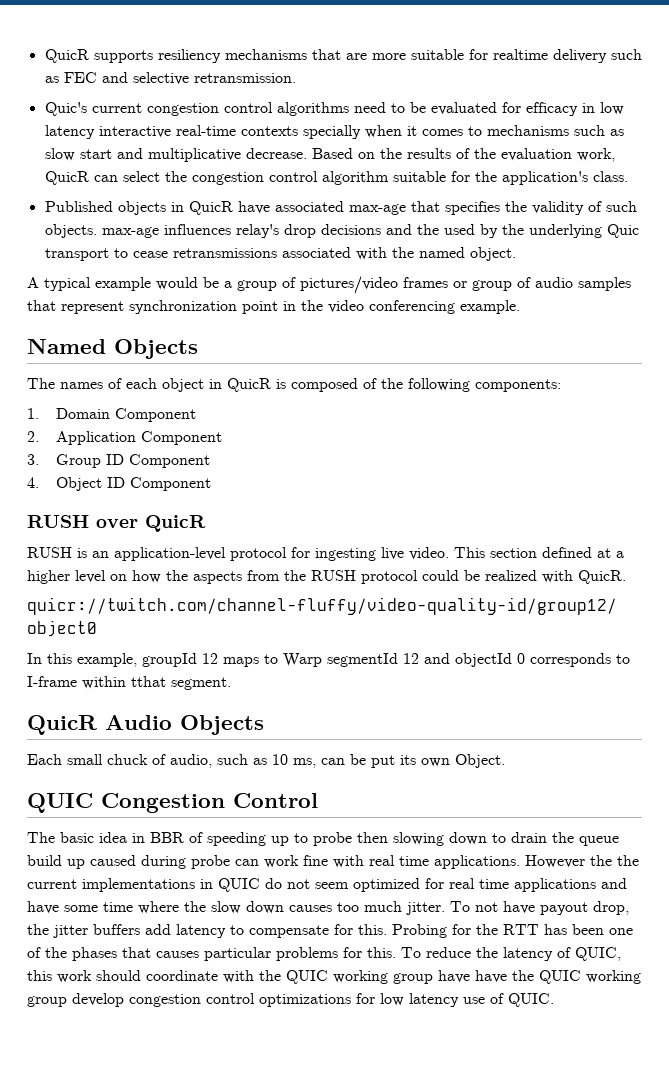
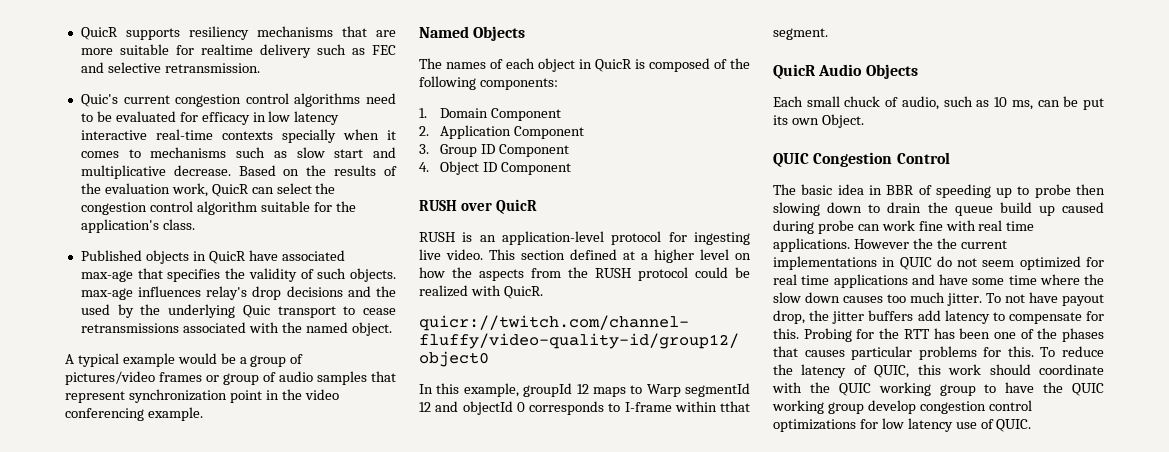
[438,970,470,983] have -> [984,384,997,393] to

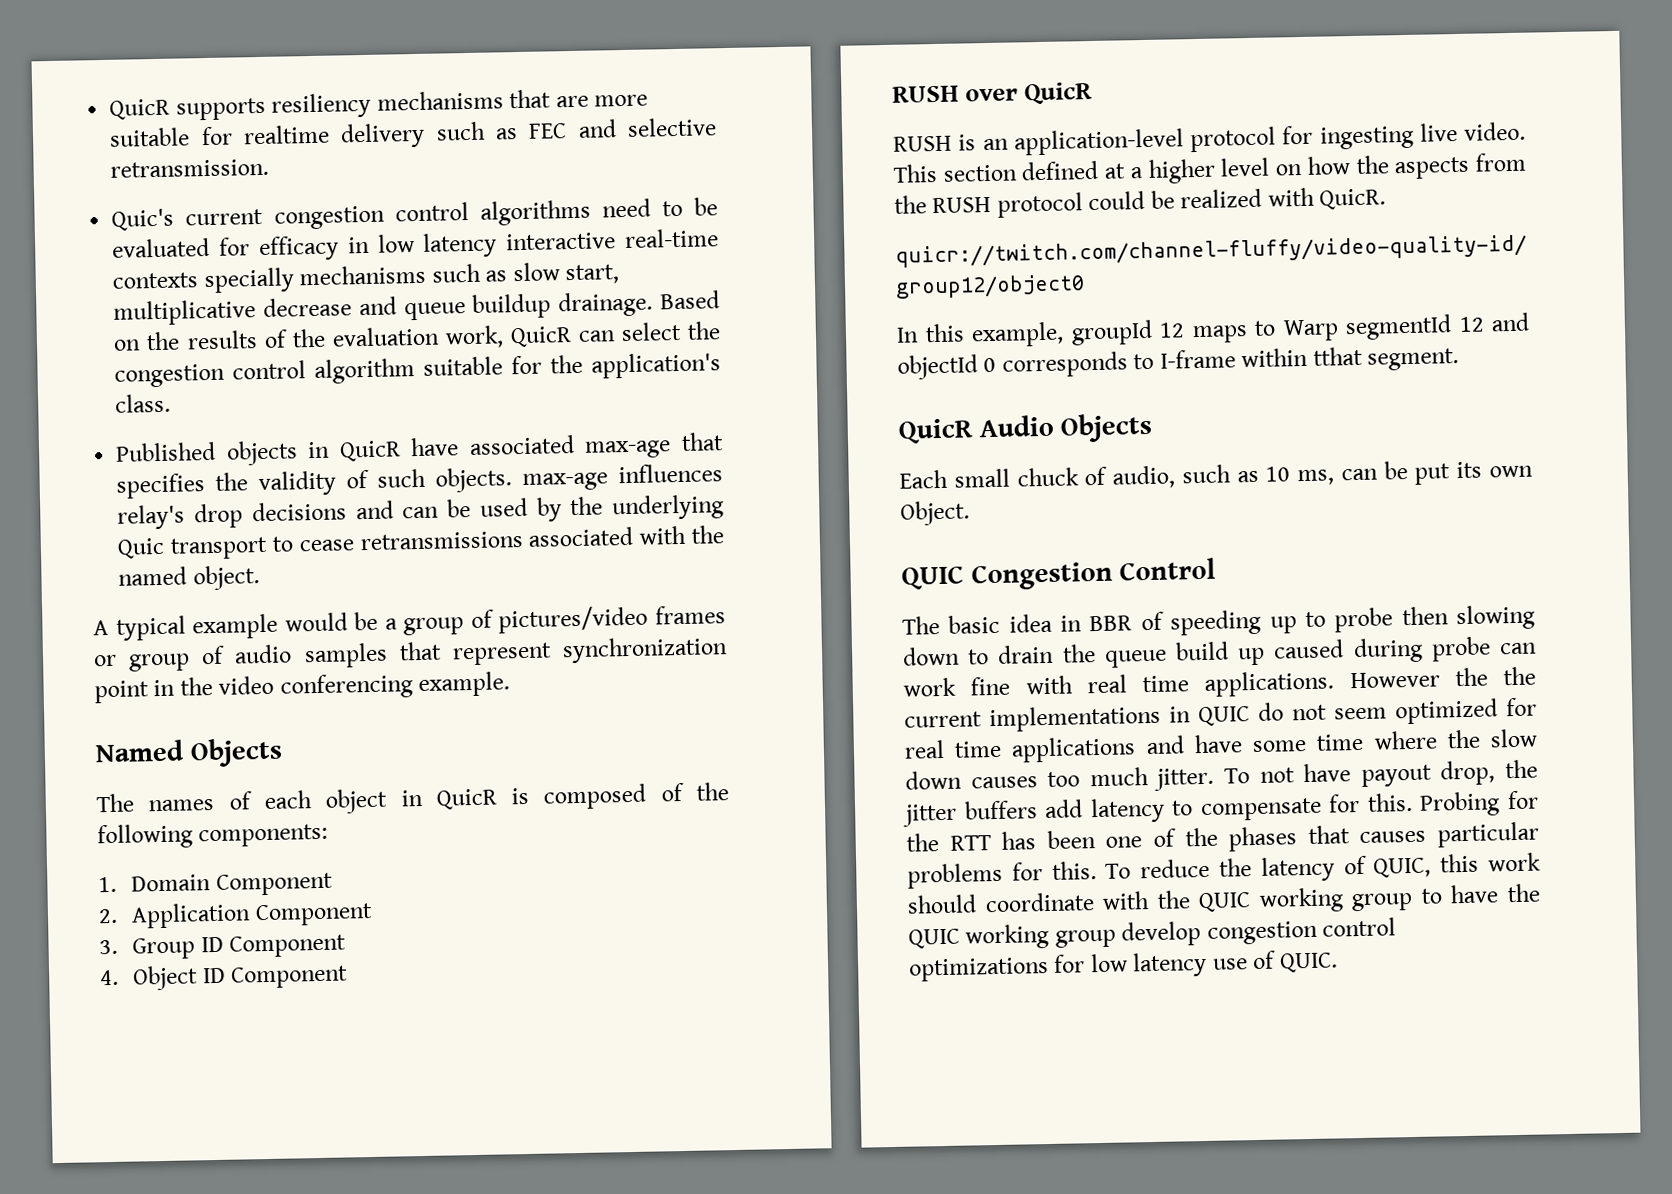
[342,129,396,140] [80,147,397,158] [80,165,231,179] when it comes to mechanisms such as slow start and multiplicative decrease. -> [299,262,620,286] [113,291,654,326] mechanisms such as slow start, multiplicative decrease and queue buildup drainage.
[376,286,397,297] the -> [402,498,472,519] can be

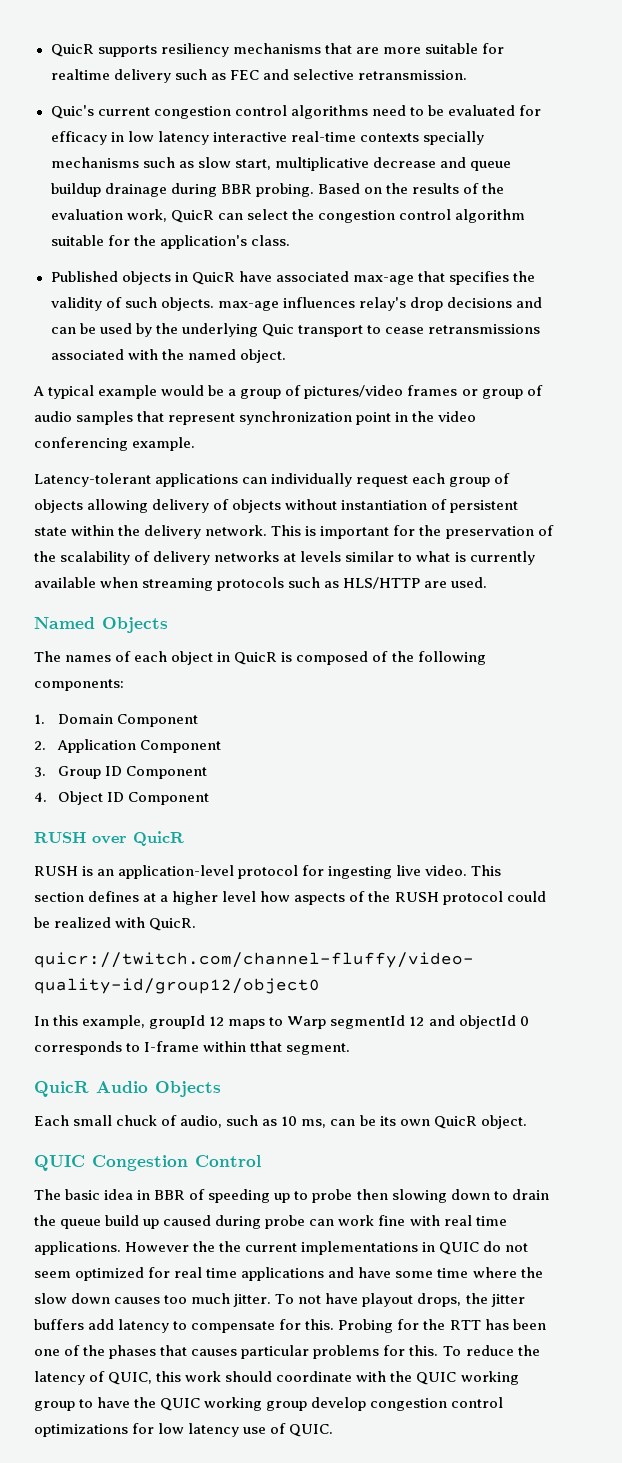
[558,291,654,318] drainage. -> [104,183,314,197] drainage during BBR probing.
(511, 684) none -> [34,473,511,487] [34,499,519,513] [34,525,554,539] [34,551,535,565] [34,577,488,591] // Latency-tolerant applications can individually request each group of objects allowing delivery of objects without instantiation of persistent state within the delivery network. This is important for the preservation of the scalability of delivery networks at levels similar to what is currently available when streaming protocols such as HLS/HTTP are used.
[1021,160,1100,181] defined -> [88,891,140,902] defines
[1275,152,1526,180] on how the aspects from -> [260,891,366,905] how aspects of
[1414,463,1451,485] put -> (376, 1120) none
[900,500,970,526] Object. -> [433,1115,527,1129] QuicR object.
[1360,760,1496,787] payout drop, -> [362,1293,462,1307] playout drops,

